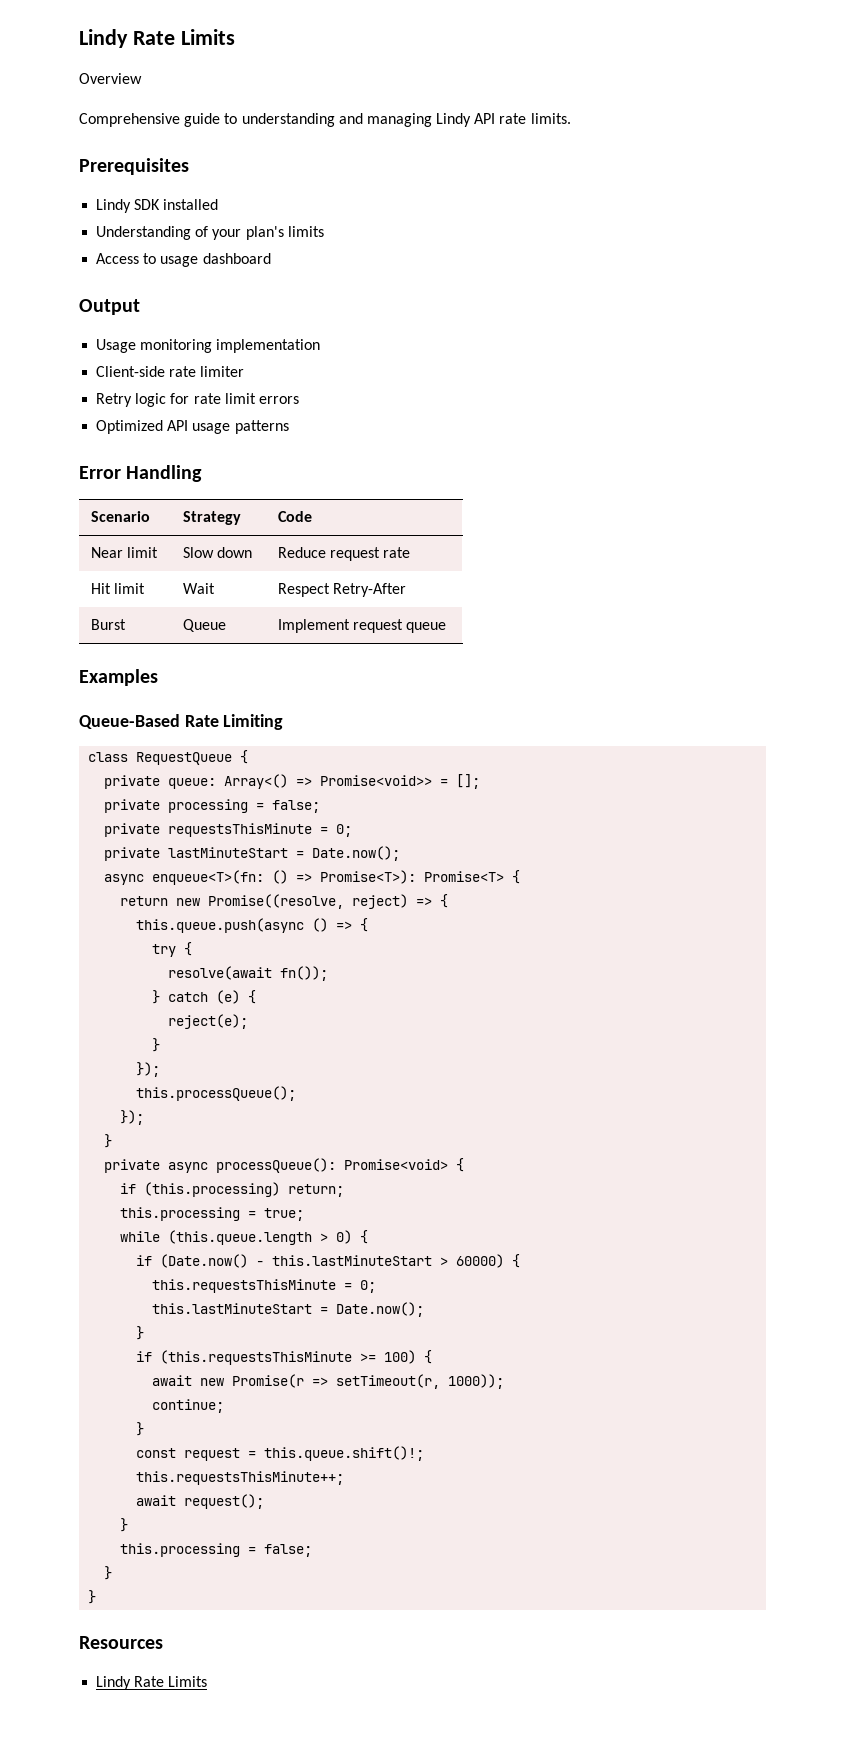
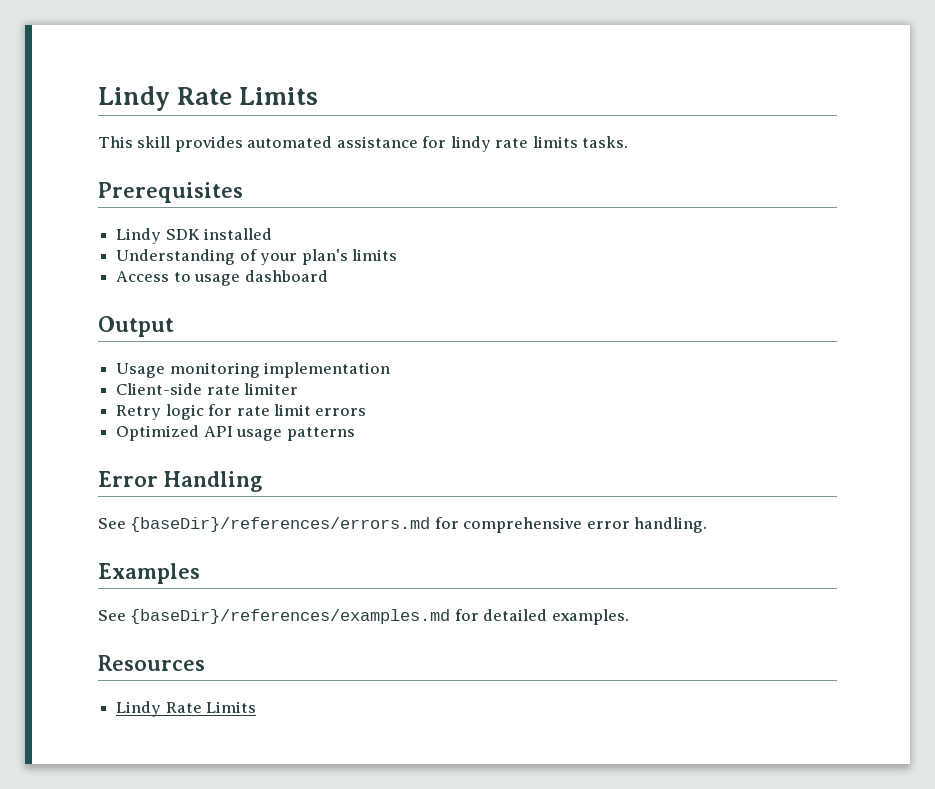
[79,73,142,84] [79,113,571,127] Overview // Comprehensive guide to understanding and managing Lindy API rate limits. -> [98,136,629,152] This skill provides automated assistance for lindy rate limits tasks.
[90,511,150,522] [182,511,241,525] [277,511,312,522] [90,547,159,558] [182,547,253,558] [277,547,411,561] [90,583,146,594] [182,583,215,594] [277,583,407,597] [90,619,126,630] [182,619,226,632] [277,619,447,633] [79,669,158,686] [79,714,284,730] [88,750,249,765] [104,774,481,789] [104,799,321,813] [104,823,353,837] [104,846,401,861] [104,870,521,885] [120,894,449,909] [136,918,369,933] [152,942,193,957] [168,966,329,981] [152,990,257,1004] [168,1014,249,1029] [152,1038,161,1052] [136,1062,161,1077] [136,1086,297,1101] [120,1110,145,1125] [104,1134,113,1148] [104,1158,465,1173] [120,1182,345,1197] [120,1207,305,1221] [120,1230,369,1245] [136,1254,521,1268] [152,1279,377,1293] [152,1302,425,1317] [136,1326,145,1340] [136,1350,433,1365] [152,1374,505,1389] [152,1399,225,1413] [136,1422,145,1436] [136,1446,425,1461] [136,1471,345,1485] [136,1494,265,1509] [120,1518,129,1532] [120,1543,313,1557] [104,1566,113,1580] [88,1590,97,1604] // Scenario | Strategy | Code // Near limit | Slow down | Reduce request rate // Hit limit | Wait | Respect Retry-After // Burst | Queue | Implement request queue // Examples // Queue-Based Rate Limiting // class RequestQueue { // private queue: Array<() => Promise<void>> = []; // private processing = false; // private requestsThisMinute = 0; // private lastMinuteStart = Date.now(); // async enqueue<T>(fn: () => Promise<T>): Promise<T> { // return new Promise((resolve, reject) => { // this.queue.push(async () => { // try { // resolve(await fn()); // } catch (e) { // reject(e); // } // }); // this.processQueue(); // }); // } // private async processQueue(): Promise<void> { // if (this.processing) return; // this.processing = true; // while (this.queue.length > 0) { // if (Date.now() - this.lastMinuteStart > 60000) { // this.requestsThisMinute = 0; // this.lastMinuteStart = Date.now(); // } // if (this.requestsThisMinute >= 100) { // await new Promise(r => setTimeout(r, 1000)); // continue; // } // const request = this.queue.shift()!; // this.requestsThisMinute++; // await request(); // } // this.processing = false; // } // } -> [98,517,708,533] [98,563,200,584] [98,609,629,625] // See {baseDir}/references/errors.md for comprehensive error handling. // Examples // See {baseDir}/references/examples.md for detailed examples.

